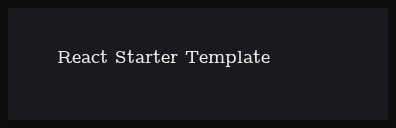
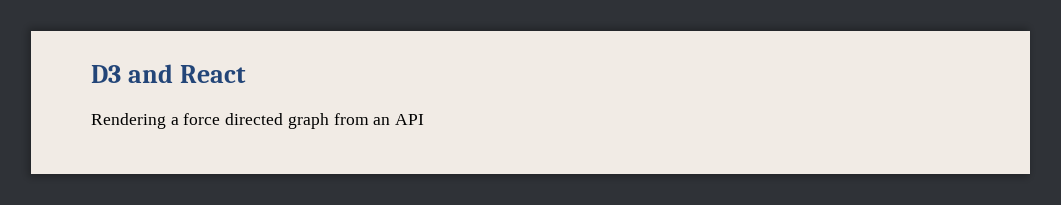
(57, 56) none -> [91,64,174,83] D3 and
[115,50,270,67] Starter Template -> [91,113,425,129] // Rendering a force directed graph from an API

